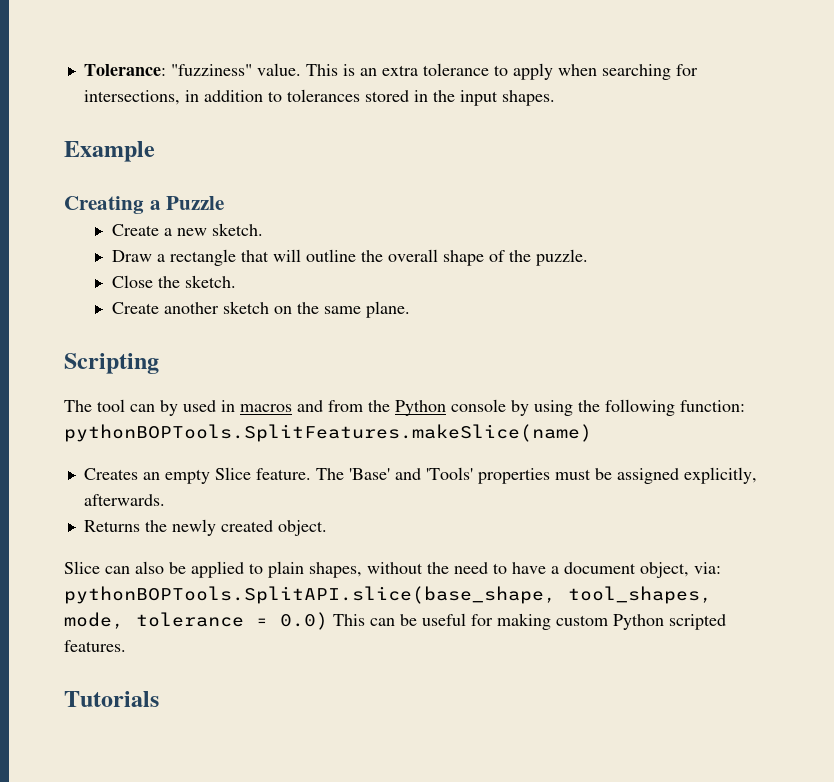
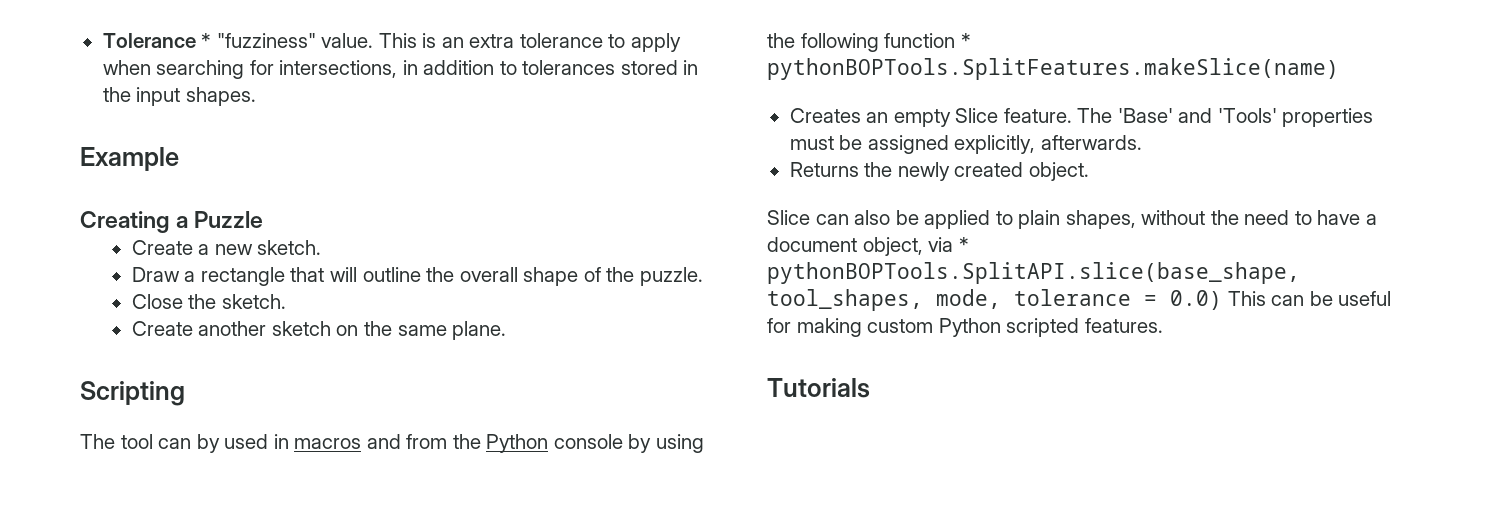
[83,64,166,76] Tolerance: -> [102,33,212,48] Tolerance *
[680,400,745,412] function: -> [884,33,971,48] function *
[694,562,721,574] via: -> [928,237,969,252] via *

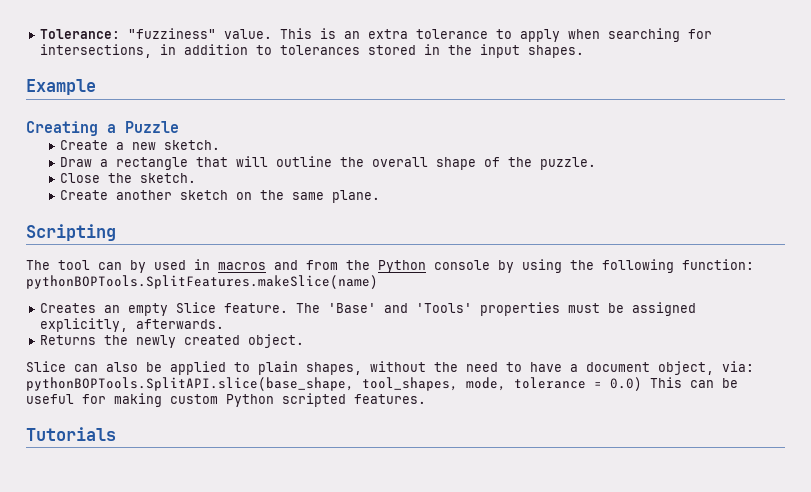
[102,33,212,48] Tolerance * -> [40,29,121,39] Tolerance:
[884,33,971,48] function * -> [682,259,754,270] function:
[928,237,969,252] via * -> [722,361,754,372] via:

